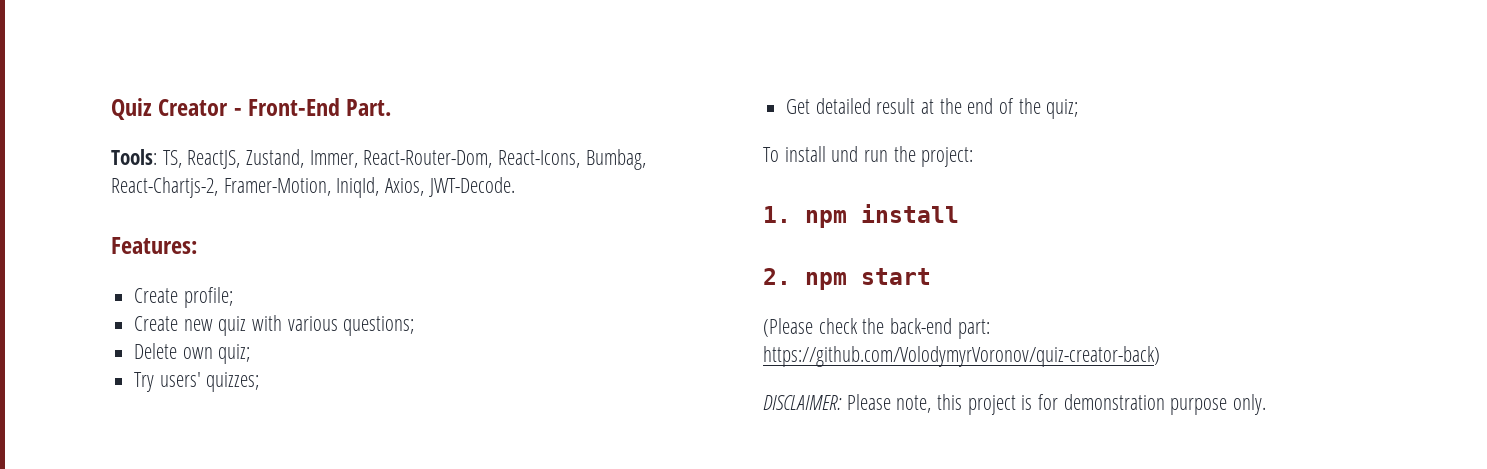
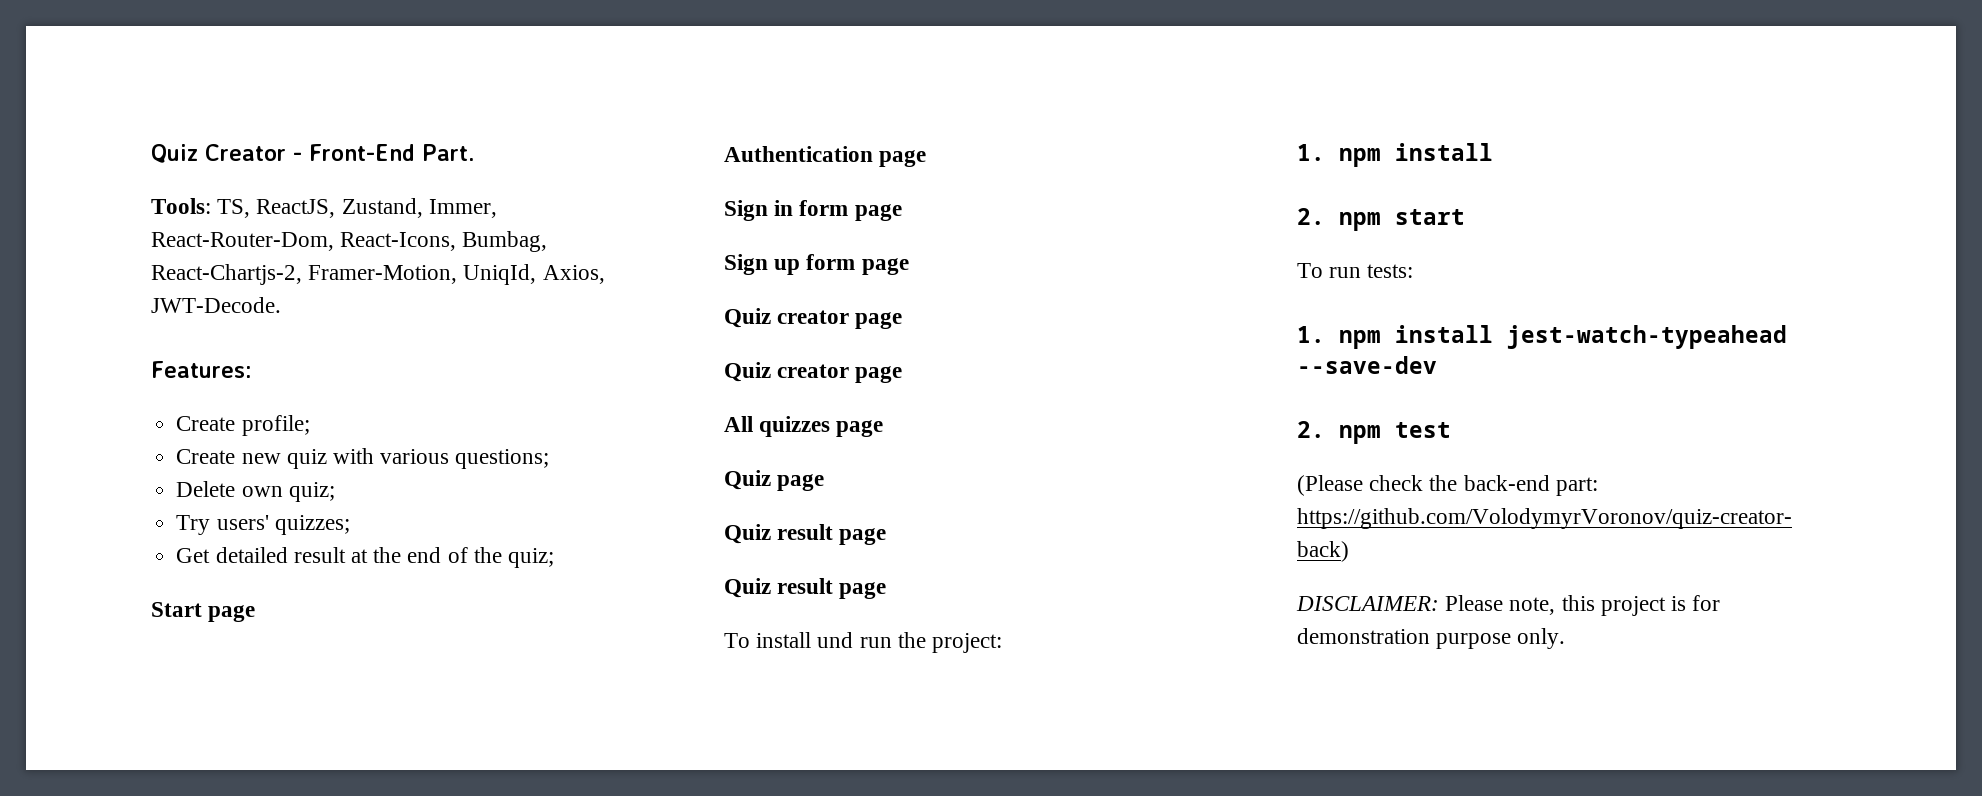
[336,177,380,198] IniqId, -> [463,264,537,285] UniqId,
(1079, 109) none -> [151,602,256,622] [724,146,927,167] [724,200,902,221] [724,254,909,275] [724,308,903,329] [724,362,903,383] [724,416,884,437] [724,470,825,491] [724,524,887,545] [724,578,887,599] // Start page // Authentication page // Sign in form page // Sign up form page // Quiz creator page // Quiz creator page // All quizzes page // Quiz page // Quiz result page // Quiz result page
(931, 276) none -> [1297,263,1414,278] [1297,325,1787,349] [1297,356,1437,374] [1297,421,1451,444] // To run tests: // 1. npm install jest-watch-typeahead --save-dev // 2. npm test

